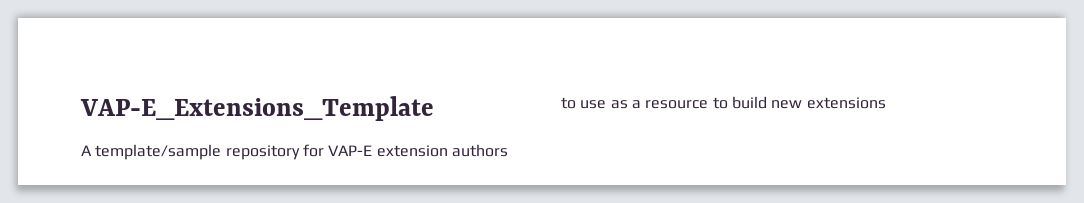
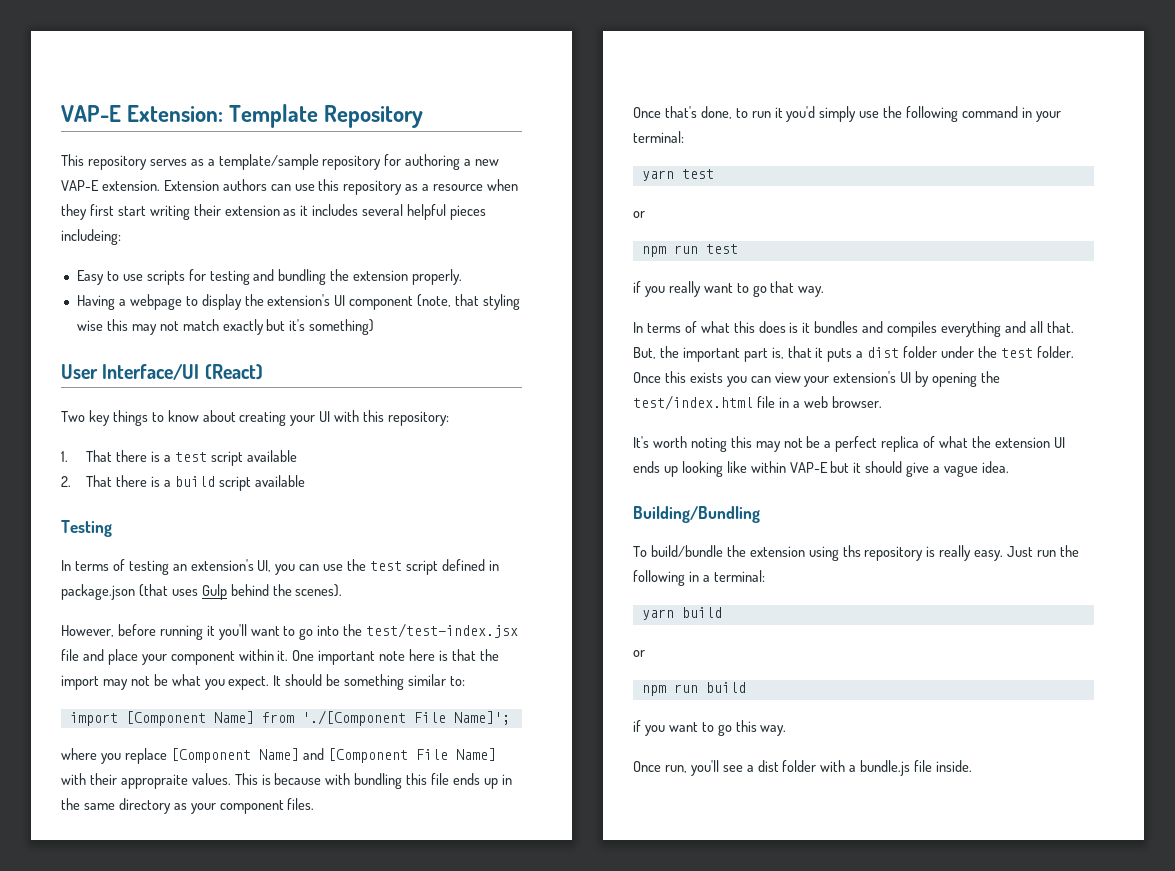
[80,96,434,121] [81,144,508,160] [561,96,886,109] VAP-E_Extensions_Template // A template/sample repository for VAP-E extension authors to use as a resource to build new extensions -> [61,104,424,128] [61,154,500,170] [61,179,519,195] [61,204,487,220] [61,229,121,245] [76,269,463,285] [76,294,521,310] [76,319,375,335] [61,364,263,380] [61,410,450,426] [61,450,297,466] [61,475,305,491] [61,520,112,537] [61,559,499,575] [61,584,343,600] [61,623,519,640] [61,649,499,665] [61,674,465,690] [69,710,510,726] [61,748,496,764] [61,773,512,789] [61,798,315,814] [633,106,1061,122] [633,131,684,143] [641,169,714,181] [633,211,645,218] [641,244,738,257] [633,281,825,297] [633,321,1074,337] [633,346,1074,362] [633,371,1001,387] [633,395,882,410] [633,436,1065,452] [633,461,1009,477] [633,506,760,523] [633,545,1079,561] [633,570,765,586] [641,607,722,620] [633,650,645,657] [641,682,746,696] [633,720,787,736] [633,760,973,776] VAP-E Extension: Template Repository // This repository serves as a template/sample repository for authoring a new VAP-E extension. Extension authors can use this repository as a resource when they first start writing their extension as it includes several helpful pieces includeing: // Easy to use scripts for testing and bundling the extension properly. // Having a webpage to display the extension's UI component (note, that styling wise this may not match exactly but it's something) // User Interface/UI (React) // Two key things to know about creating your UI with this repository: // 1. That there is a test script available // 2. That there is a build script available // Testing // In terms of testing an extension's UI, you can use the test script defined in package.json (that uses Gulp behind the scenes). // However, before running it you'll want to go into the test/test-index.jsx file and place your component within it. One important note here is that the import may not be what you expect. It should be something similar to: // import [Component Name] from './[Component File Name]'; // where you replace [Component Name] and [Component File Name] with their appropraite values. This is because with bundling this file ends up in the same directory as your component files. // Once that's done, to run it you'd simply use the following command in your terminal: // yarn test // or // npm run test // if you really want to go that way. // In terms of what this does is it bundles and compiles everything and all that. But, the important part is, that it puts a dist folder under the test folder. Once this exists you can view your extension's UI by opening the test/index.html file in a web browser. // It's worth noting this may not be a perfect replica of what the extension UI ends up looking like within VAP-E but it should give a vague idea. // Building/Bundling // To build/bundle the extension using ths repository is really easy. Just run the following in a terminal: // yarn build // or // npm run build // if you want to go this way. // Once run, you'll see a dist folder with a bundle.js file inside.

